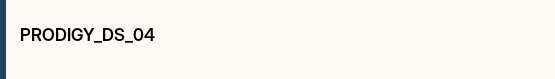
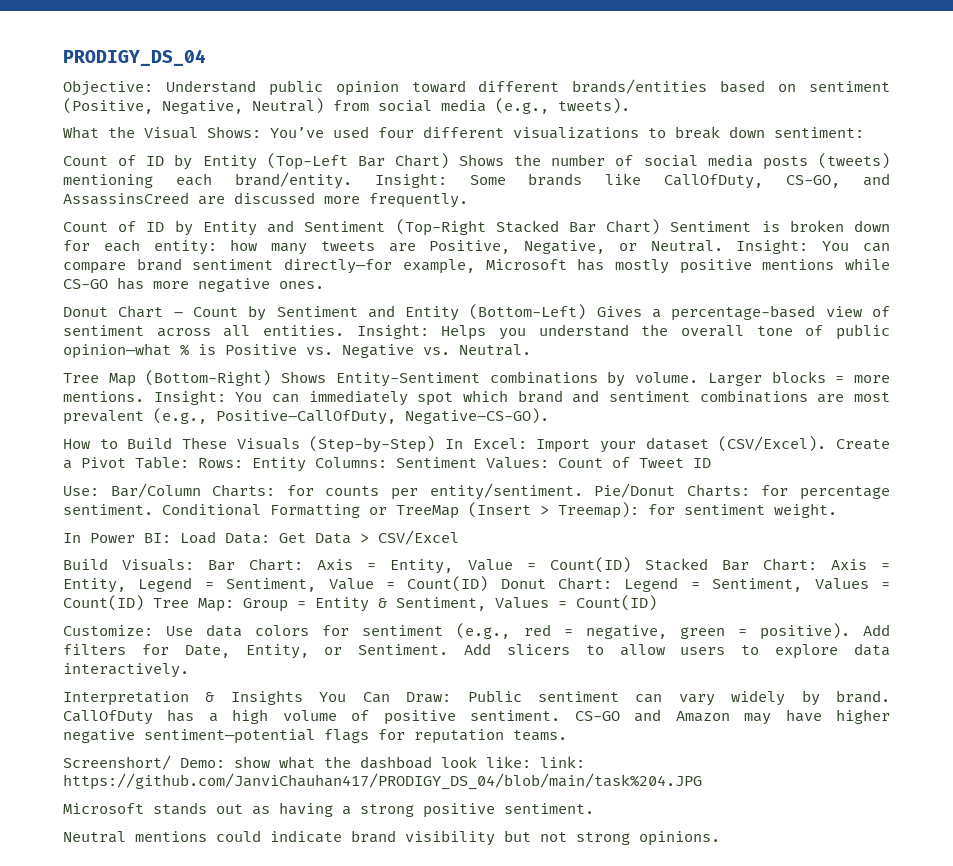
(155, 35) none -> [63,79,891,96] [63,98,630,114] [63,126,864,139] [63,153,890,170] [63,172,891,189] [63,192,468,208] [63,219,890,236] [63,239,890,255] [63,258,891,274] [63,277,324,292] [63,304,890,321] [63,324,890,340] [63,343,531,359] [63,370,891,387] [63,390,890,406] [63,408,549,425] [63,436,890,453] [63,456,711,472] [63,483,891,500] [63,502,837,519] [63,530,459,545] [63,557,890,574] [63,576,890,593] [63,595,657,612] [63,623,891,640] [63,643,890,659] [63,663,189,678] [63,690,890,706] [63,709,890,725] [63,729,567,744] [63,755,585,770] [63,773,702,790] [63,802,594,818] [63,830,720,846] // Objective: Understand public opinion toward different brands/entities based on sentiment (Positive, Negative, Neutral) from social media (e.g., tweets). // What the Visual Shows: You’ve used four different visualizations to break down sentiment: // Count of ID by Entity (Top-Left Bar Chart) Shows the number of social media posts (tweets) mentioning each brand/entity. Insight: Some brands like CallOfDuty, CS-GO, and AssassinsCreed are discussed more frequently. // Count of ID by Entity and Sentiment (Top-Right Stacked Bar Chart) Sentiment is broken down for each entity: how many tweets are Positive, Negative, or Neutral. Insight: You can compare brand sentiment directly—for example, Microsoft has mostly positive mentions while CS-GO has more negative ones. // Donut Chart – Count by Sentiment and Entity (Bottom-Left) Gives a percentage-based view of sentiment across all entities. Insight: Helps you understand the overall tone of public opinion—what % is Positive vs. Negative vs. Neutral. // Tree Map (Bottom-Right) Shows Entity-Sentiment combinations by volume. Larger blocks = more mentions. Insight: You can immediately spot which brand and sentiment combinations are most prevalent (e.g., Positive–CallOfDuty, Negative–CS-GO). // How to Build These Visuals (Step-by-Step) In Excel: Import your dataset (CSV/Excel). Create a Pivot Table: Rows: Entity Columns: Sentiment Values: Count of Tweet ID // Use: Bar/Column Charts: for counts per entity/sentiment. Pie/Donut Charts: for percentage sentiment. Conditional Formatting or TreeMap (Insert > Treemap): for sentiment weight. // In Power BI: Load Data: Get Data > CSV/Excel // Build Visuals: Bar Chart: Axis = Entity, Value = Count(ID) Stacked Bar Chart: Axis = Entity, Legend = Sentiment, Value = Count(ID) Donut Chart: Legend = Sentiment, Values = Count(ID) Tree Map: Group = Entity & Sentiment, Values = Count(ID) // Customize: Use data colors for sentiment (e.g., red = negative, green = positive). Add filters for Date, Entity, or Sentiment. Add slicers to allow users to explore data interactively. // Interpretation & Insights You Can Draw: Public sentiment can vary widely by brand. CallOfDuty has a high volume of positive sentiment. CS-GO and Amazon may have higher negative sentiment—potential flags for reputation teams. // Screenshort/ Demo: show what the dashboad look like: link: https://github.com/JanviChauhan417/PRODIGY_DS_04/blob/main/task%204.JPG // Microsoft stands out as having a strong positive sentiment. // Neutral mentions could indicate brand visibility but not strong opinions.

